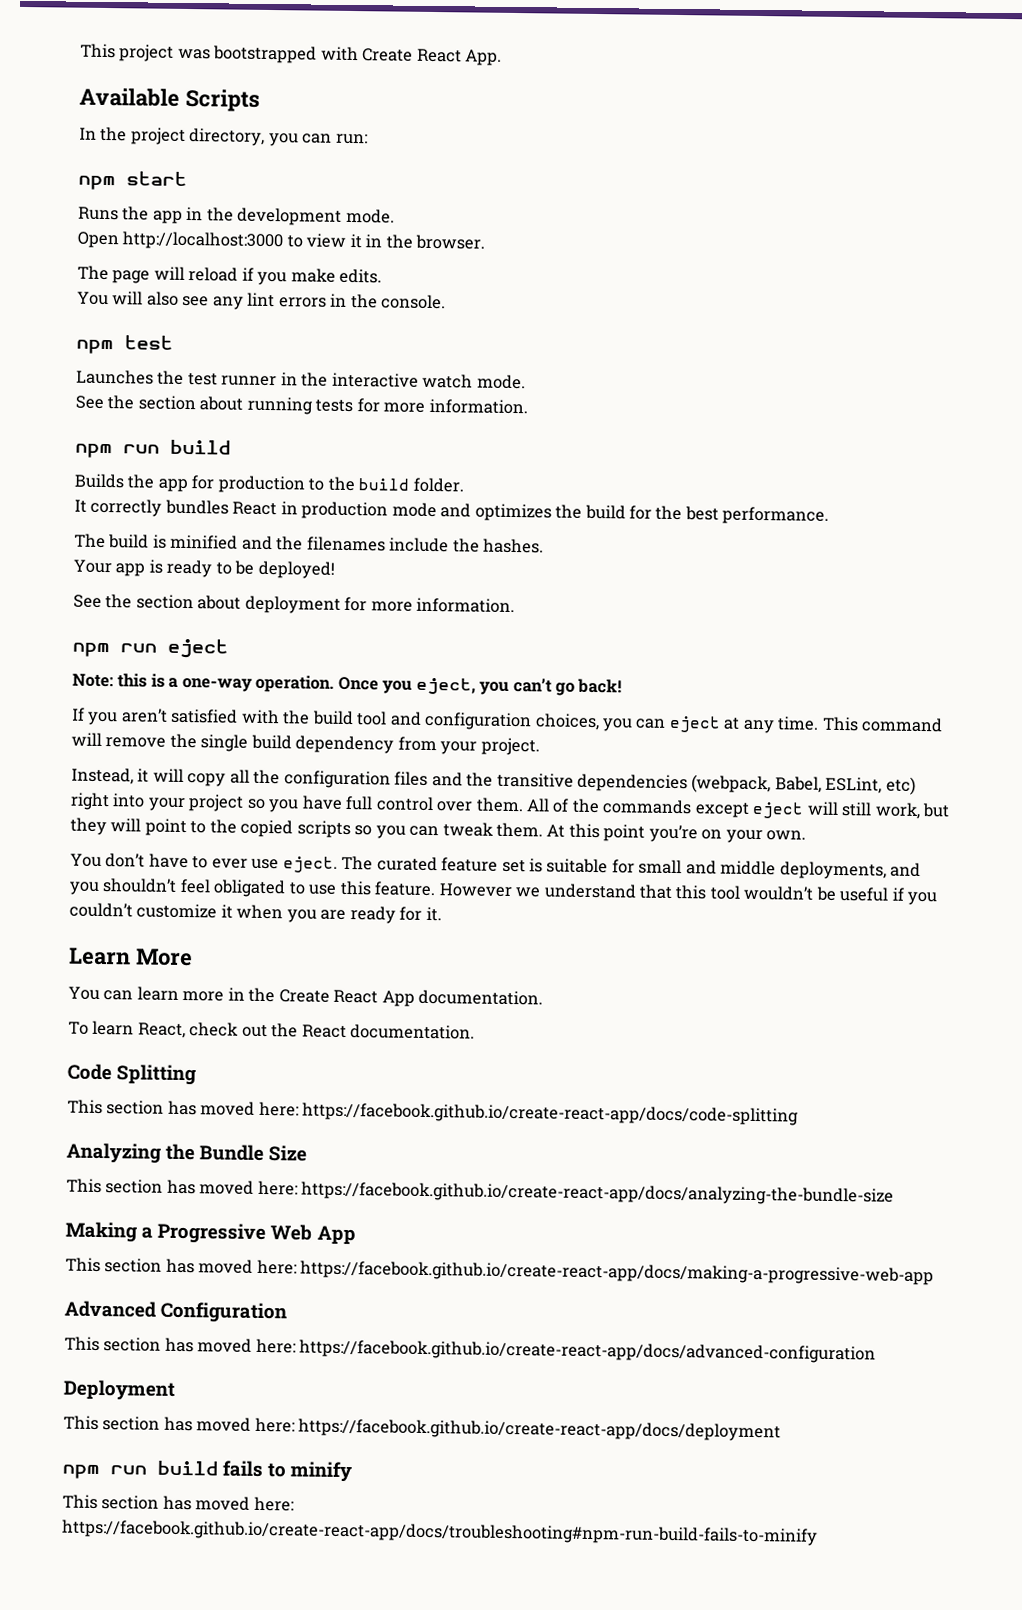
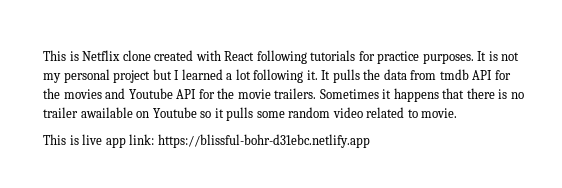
[80,43,503,66] [79,87,260,112] [79,126,368,147] [78,171,187,191] [78,206,395,226] [77,231,486,251] [77,265,383,286] [77,291,447,310] [76,335,173,355] [76,369,526,390] [75,395,528,415] [75,439,231,459] [74,473,464,494] [74,498,830,525] [74,533,545,554] [73,559,335,579] [73,594,516,614] [72,638,229,659] [72,673,623,696] [71,707,944,734] [71,732,540,756] [71,767,916,795] [70,792,951,819] [70,817,807,844] [70,853,922,880] [69,878,938,906] [69,902,442,924] [69,947,193,967] [68,986,544,1007] [68,1020,476,1040] [67,1063,197,1086] [67,1099,800,1126] [66,1142,308,1164] [66,1178,895,1206] [65,1221,356,1245] [65,1257,935,1286] [64,1300,288,1324] [64,1336,877,1364] [63,1379,175,1401] [63,1415,782,1442] [62,1460,353,1483] [62,1494,294,1512] [62,1519,818,1546] This project was bootstrapped with Create React App. // Available Scripts // In the project directory, you can run: // npm start // Runs the app in the development mode. // Open http://localhost:3000 to view it in the browser. // The page will reload if you make edits. // You will also see any lint errors in the console. // npm test // Launches the test runner in the interactive watch mode. // See the section about running tests for more information. // npm run build // Builds the app for production to the build folder. // It correctly bundles React in production mode and optimizes the build for the best performance. // The build is minified and the filenames include the hashes. // Your app is ready to be deployed! // See the section about deployment for more information. // npm run eject // Note: this is a one-way operation. Once you eject, you can’t go back! // If you aren’t satisfied with the build tool and configuration choices, you can eject at any time. This command will remove the single build dependency from your project. // Instead, it will copy all the configuration files and the transitive dependencies (webpack, Babel, ESLint, etc) right into your project so you have full control over them. All of the commands except eject will still work, but they will point to the copied scripts so you can tweak them. At this point you’re on your own. // You don’t have to ever use eject. The curated feature set is suitable for small and middle deployments, and you shouldn’t feel obligated to use this feature. However we understand that this tool wouldn’t be useful if you couldn’t customize it when you are ready for it. // Learn More // You can learn more in the Create React App documentation. // To learn React, check out the React documentation. // Code Splitting // This section has moved here: https://facebook.github.io/create-react-app/docs/code-splitting // Analyzing the Bundle Size // This section has moved here: https://facebook.github.io/create-react-app/docs/analyzing-the-bundle-size // Making a Progressive Web App // This section has moved here: https://facebook.github.io/create-react-app/docs/making-a-progressive-web-app // Advanced Configuration // This section has moved here: https://facebook.github.io/create-react-app/docs/advanced-configuration // Deployment // This section has moved here: https://facebook.github.io/create-react-app/docs/deployment // npm run build fails to minify // This section has moved here: https://facebook.github.io/create-react-app/docs/troubleshooting#npm-run-build-fails-to-minify -> [43,50,520,64] [43,69,511,83] [43,88,524,102] [43,107,458,121] [43,134,370,148] This is Netflix clone created with React following tutorials for practice purposes. It is not my personal project but I learned a lot following it. It pulls the data from tmdb API for the movies and Youtube API for the movie trailers. Sometimes it happens that there is no trailer awailable on Youtube so it pulls some random video related to movie. // This is live app link: https://blissful-bohr-d31ebc.netlify.app

